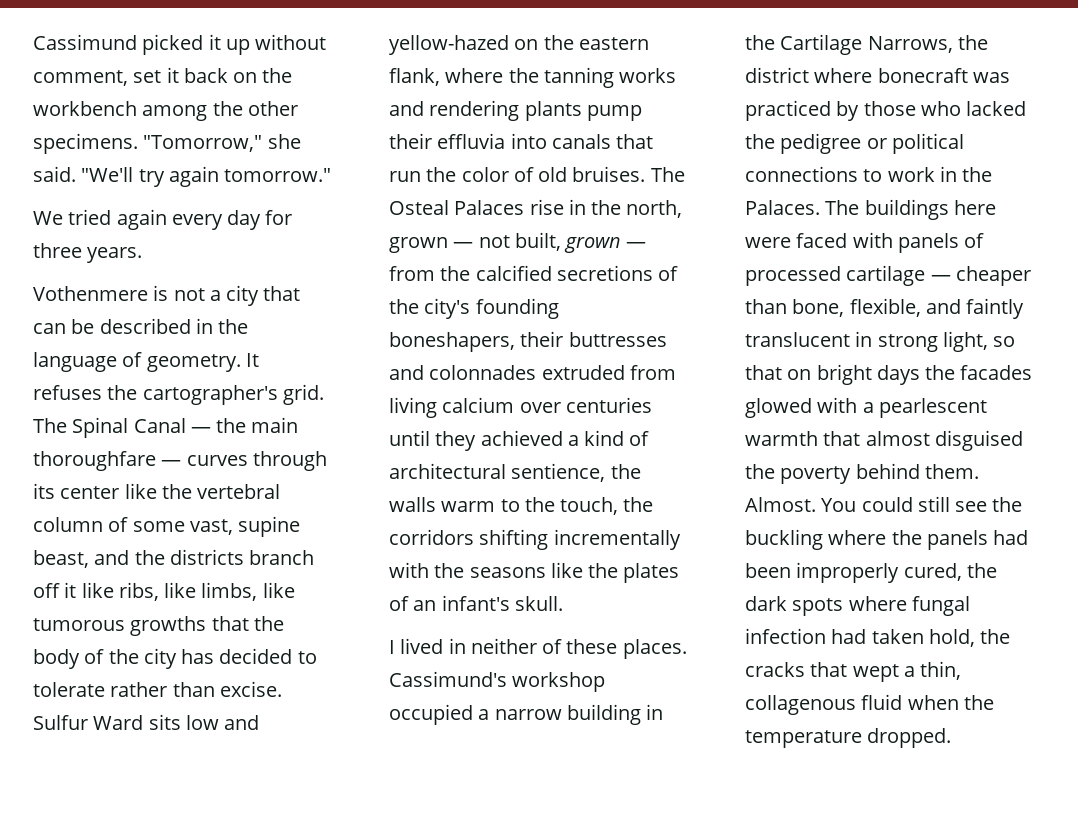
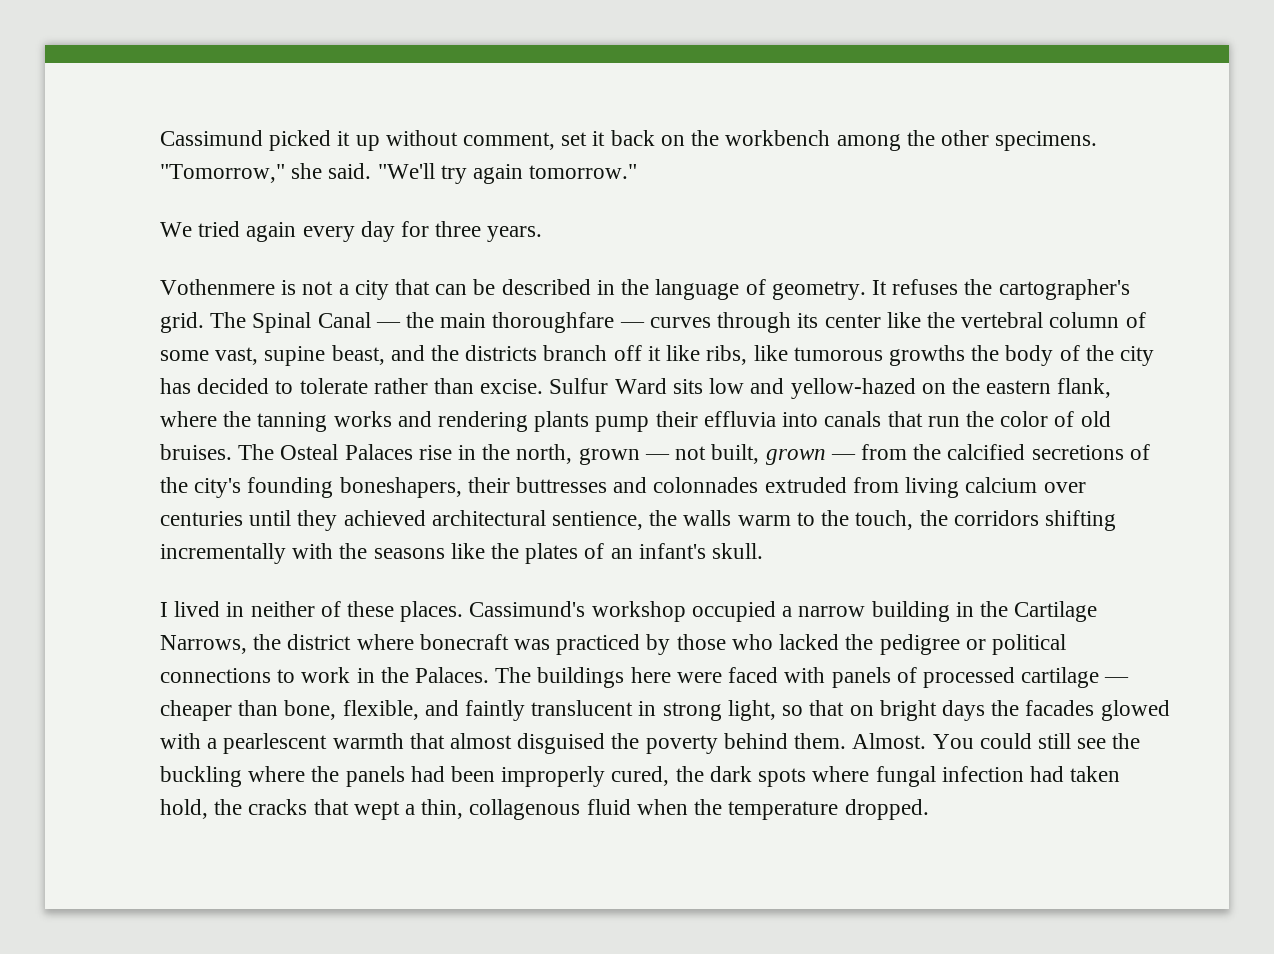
[201,582,295,601] limbs, like -> (788, 353) none
[211,616,249,631] that -> (965, 355) none
[567,430,650,446] a kind of -> (426, 518) none

